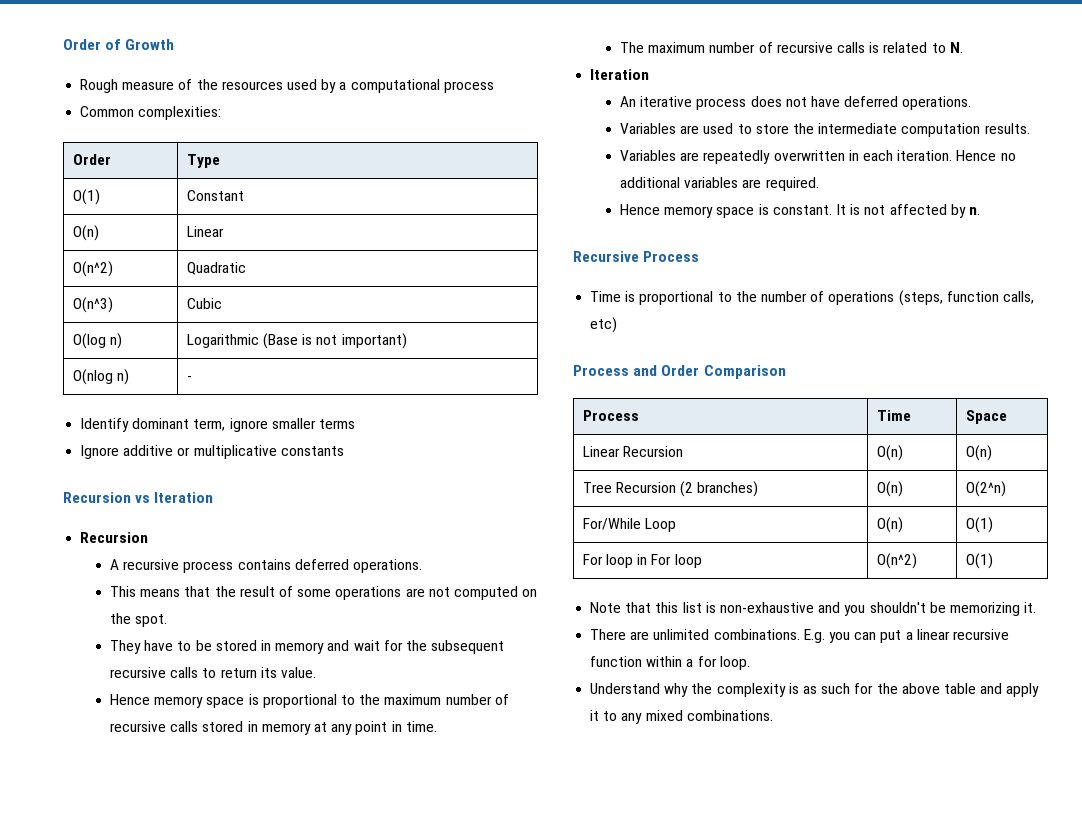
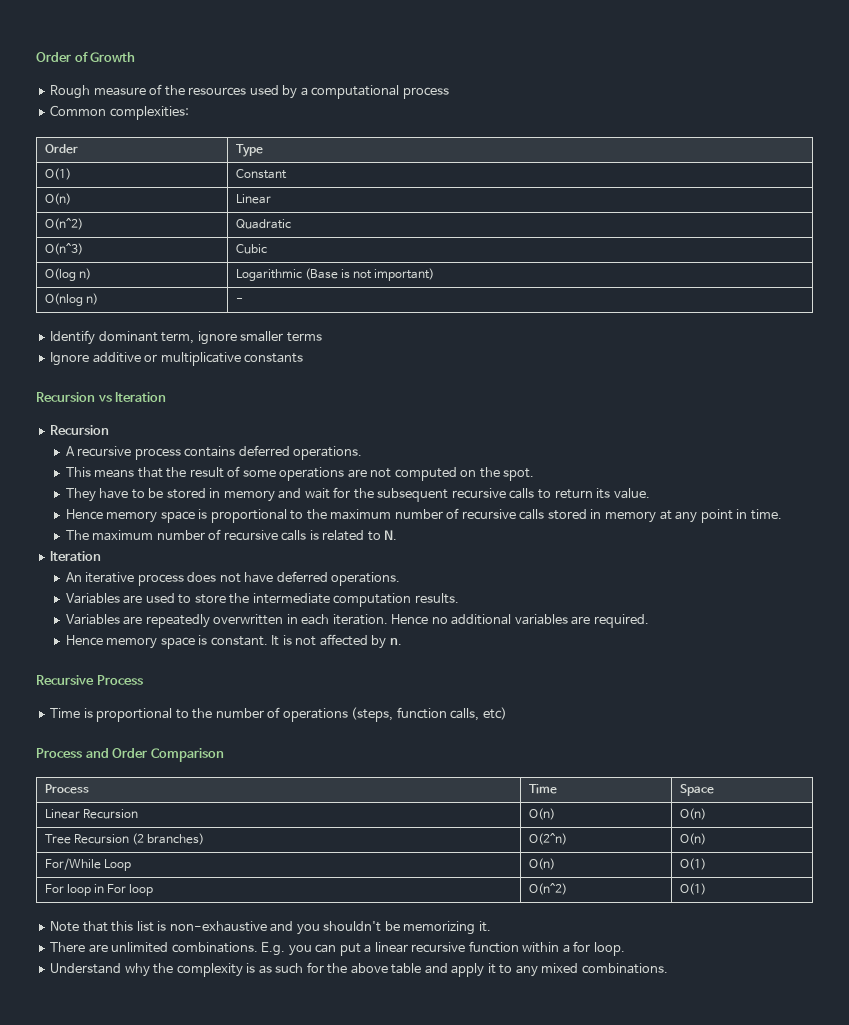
[876,481,903,497] [965,481,1006,497] | O(n) | O(2^n) -> [528,833,567,845] [679,833,706,845] | O(2^n) | O(n)

